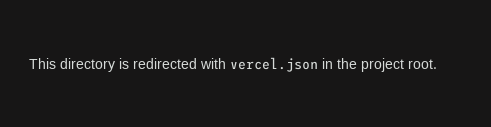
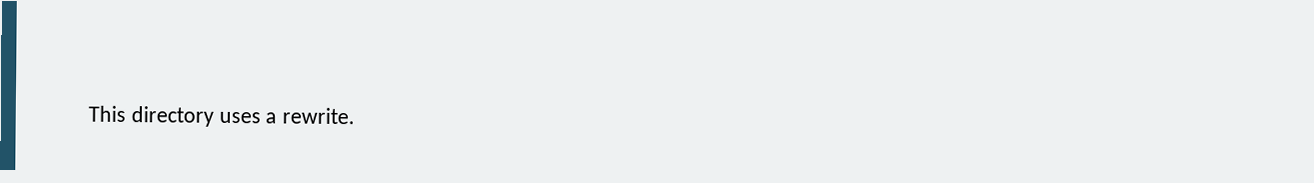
[119,57,437,72] is redirected with vercel.json in the project root. -> [218,107,356,125] uses a rewrite.

